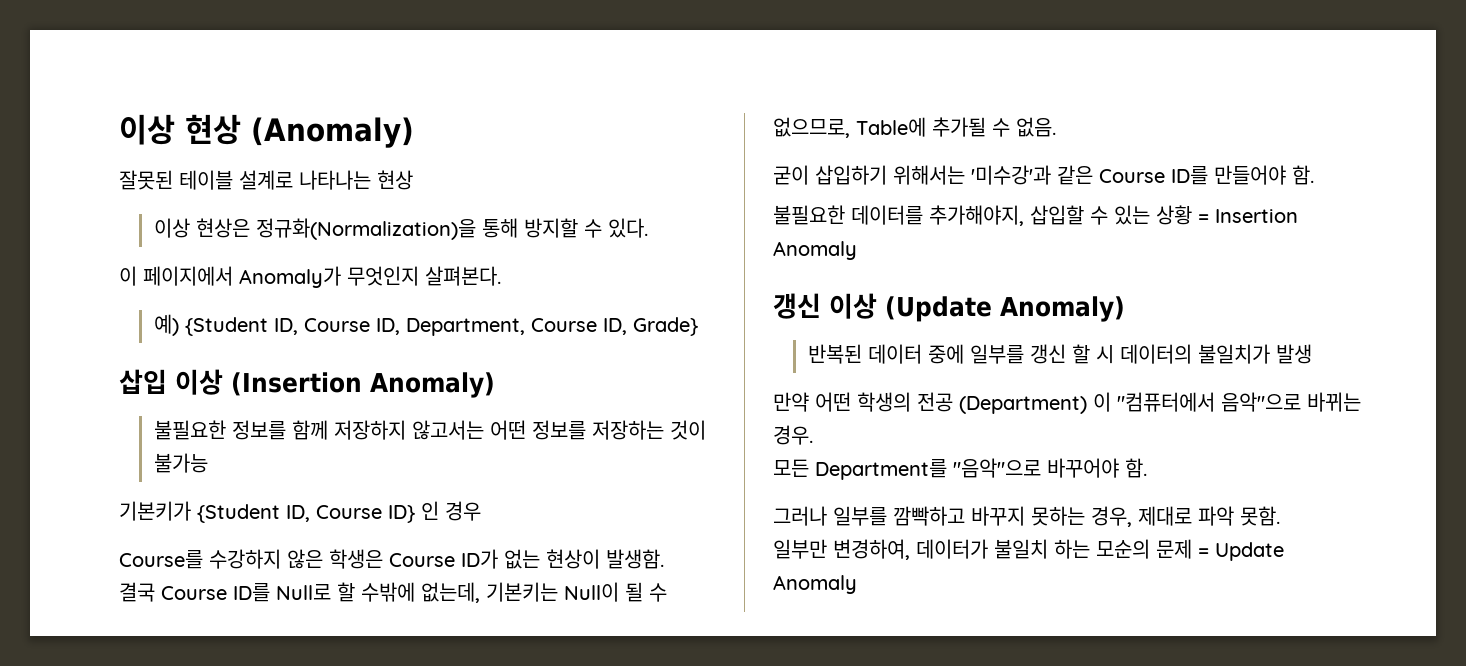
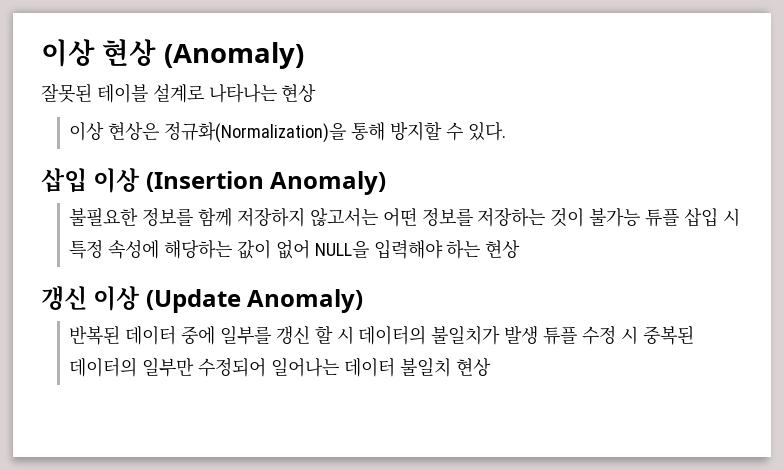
[119,266,501,288] [153,314,698,336] // 이 페이지에서 Anomaly가 무엇인지 살펴본다. // 예) {Student ID, Course ID, Department, Course ID, Grade} -> (506, 131) none
[119,501,481,523] [119,549,664,569] [119,582,667,603] [773,117,1056,138] [773,165,1314,185] [773,205,1298,226] [773,241,857,260] // 기본키가 {Student ID, Course ID} 인 경우 // Course를 수강하지 않은 학생은 Course ID가 없는 현상이 발생함. // 결국 Course ID를 Null로 할 수밖에 없는데, 기본키는 Null이 될 수 없으므로, Table에 추가될 수 없음. // 굳이 삽입하기 위해서는 '미수강'과 같은 Course ID를 만들어야 함. // 불필요한 데이터를 추가해야지, 삽입할 수 있는 상황 = Insertion Anomaly -> [645,208,740,227] [69,240,521,259] 튜플 삽입 시 특정 속성에 해당하는 값이 없어 NULL을 입력해야 하는 현상
[773,392,1361,414] [773,425,813,445] [773,458,1147,480] [773,506,1280,527] [773,539,1284,561] [773,575,857,594] // 만약 어떤 학생의 전공 (Department) 이 "컴퓨터에서 음악"으로 바뀌는 경우. // 모든 Department를 "음악"으로 바꾸어야 함. // 그러나 일부를 깜빡하고 바꾸지 못하는 경우, 제대로 파악 못함. // 일부만 변경하여, 데이터가 불일치 하는 모순의 문제 = Update Anomaly -> [543,326,694,345] [69,357,491,377] 튜플 수정 시 중복된 데이터의 일부만 수정되어 일어나는 데이터 불일치 현상

